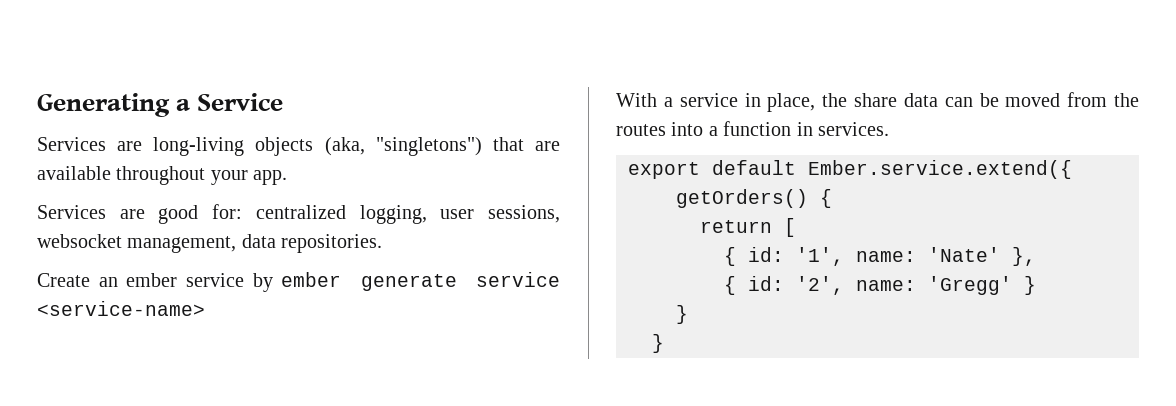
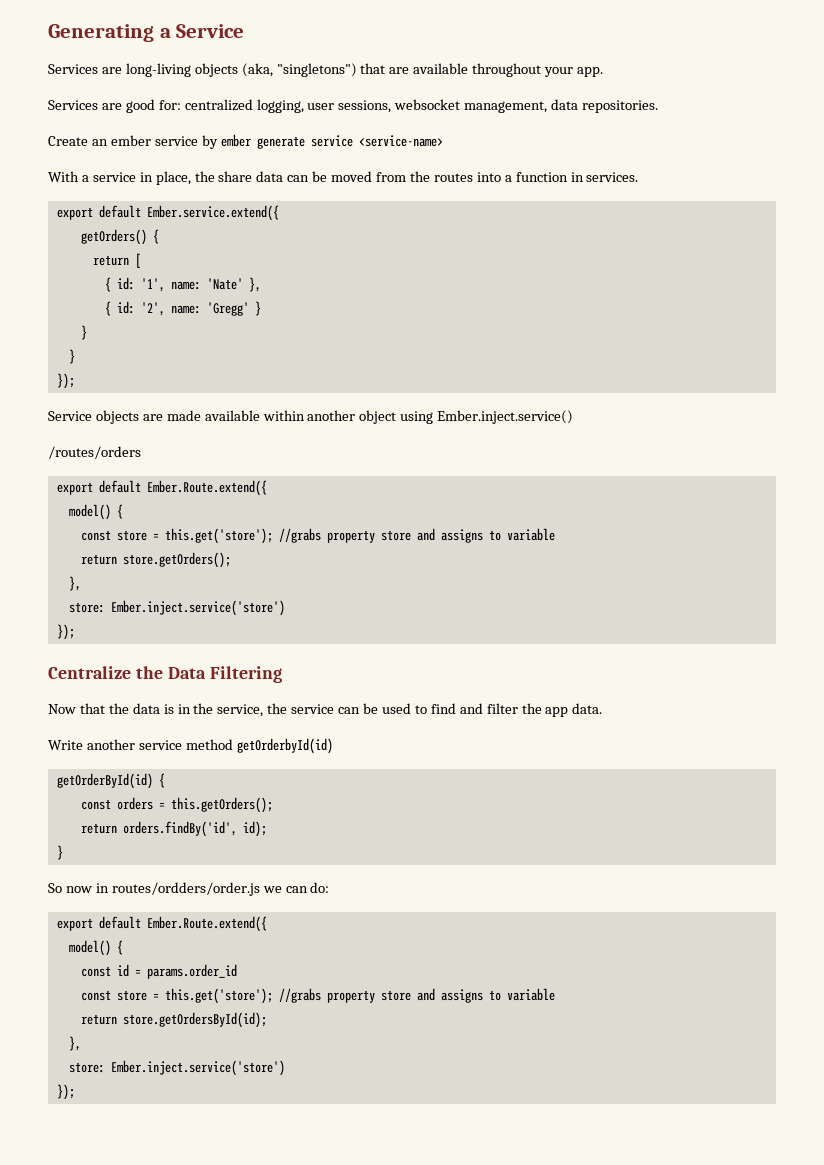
(664, 343) none -> [56,373,75,389] [48,410,574,424] [48,446,141,459] [56,480,267,496] [68,504,123,520] [80,528,555,544] [80,552,231,568] [68,576,81,591] [68,600,285,616] [56,624,75,640] [48,666,282,683] [48,703,603,717] [48,738,333,754] [56,773,165,789] [80,797,273,813] [80,821,267,837] [56,845,63,860] [48,882,330,896] [56,916,267,932] [68,940,123,956] [80,964,237,979] [80,988,555,1004] [80,1012,267,1028] [68,1036,81,1051] [68,1060,285,1076] [56,1084,75,1100] // }); // Service objects are made available within another object using Ember.inject.service() // /routes/orders // export default Ember.Route.extend({ // model() { // const store = this.get('store'); //grabs property store and assigns to variable // return store.getOrders(); // }, // store: Ember.inject.service('store') // }); // Centralize the Data Filtering // Now that the data is in the service, the service can be used to find and filter the app data. // Write another service method getOrderbyId(id) // getOrderById(id) { // const orders = this.getOrders(); // return orders.findBy('id', id); // } // So now in routes/ordders/order.js we can do: // export default Ember.Route.extend({ // model() { // const id = params.order_id // const store = this.get('store'); //grabs property store and assigns to variable // return store.getOrdersById(id); // }, // store: Ember.inject.service('store') // });

